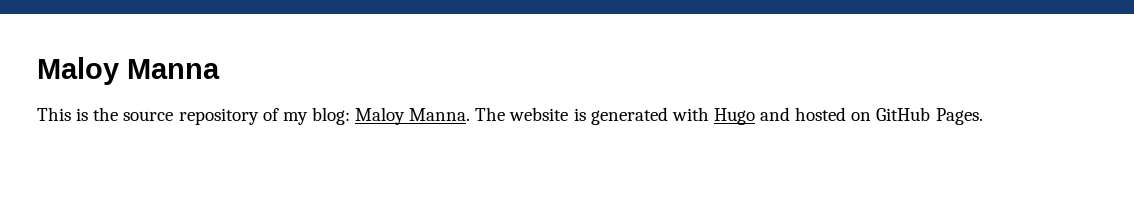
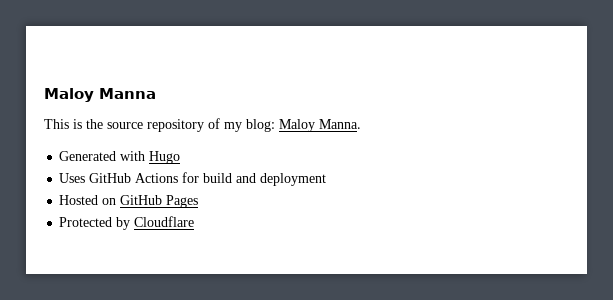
[475,107,983,125] The website is generated with Hugo and hosted on GitHub Pages. -> [59,151,181,164] [59,172,327,186] [59,195,199,208] [59,216,195,230] // Generated with Hugo // Uses GitHub Actions for build and deployment // Hosted on GitHub Pages // Protected by Cloudflare

